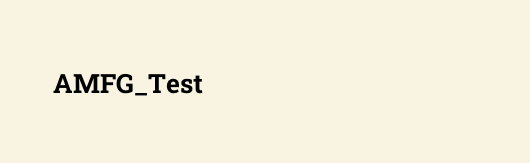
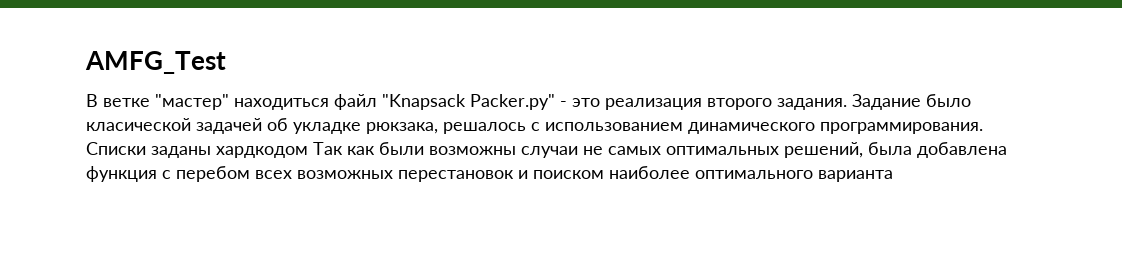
(203, 84) none -> [86,94,971,110] [86,118,983,134] [86,142,1007,158] [86,166,893,182] // В ветке "мастер" находиться файл "Knapsack Packer.py" - это реализация второго задания. Задание было класической задачей об укладке рюкзака, решалось с использованием динамического программирования. Списки заданы хардкодом Так как были возможны случаи не самых оптимальных решений, была добавлена функция с перебом всех возможных перестановок и поиском наиболее оптимального варианта

